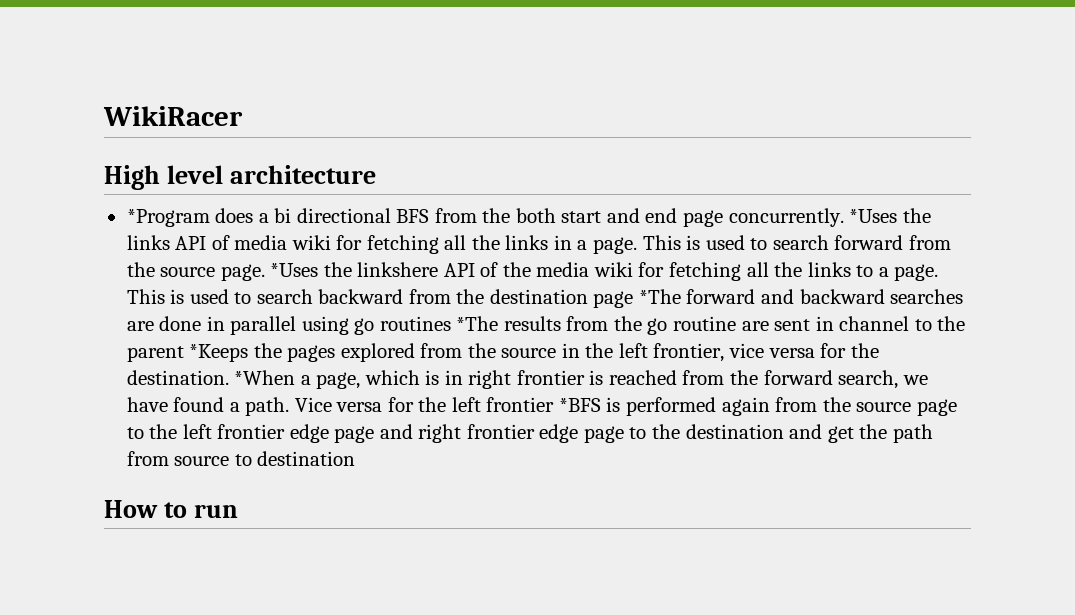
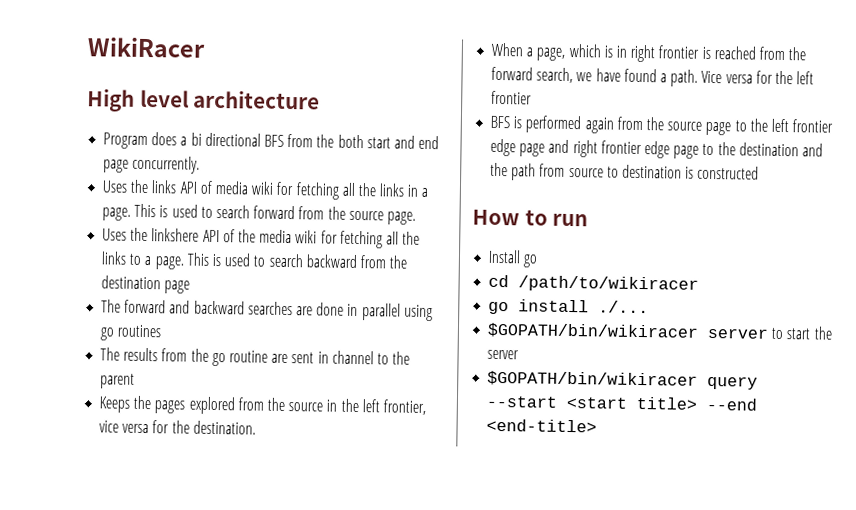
[126,209,210,227] *Program -> [103,132,149,150] Program
[849,209,898,223] *Uses -> [102,180,129,193] // Uses
[270,263,319,277] *Uses -> [102,228,128,241] // Uses
[638,289,681,304] *The -> [101,299,122,313] // The
[456,316,499,331] *The -> [100,347,121,361] // The
[189,344,249,362] *Keeps -> [99,396,131,413] // Keeps
[234,370,296,385] *When -> [491,42,525,57] // When
[558,398,601,412] *BFS -> [490,115,511,129] // BFS
[827,426,854,443] get -> (823, 150) none
(356, 458) none -> [685,165,760,180] is constructed
(238, 511) none -> [488,249,539,268] [488,274,700,293] [488,299,650,315] [487,322,833,340] [487,349,520,360] [487,370,759,390] [486,395,759,411] [486,418,598,433] // Install go // cd /path/to/wikiracer // go install ./... // $GOPATH/bin/wikiracer server to start the server // $GOPATH/bin/wikiracer query --start <start title> --end <end-title>

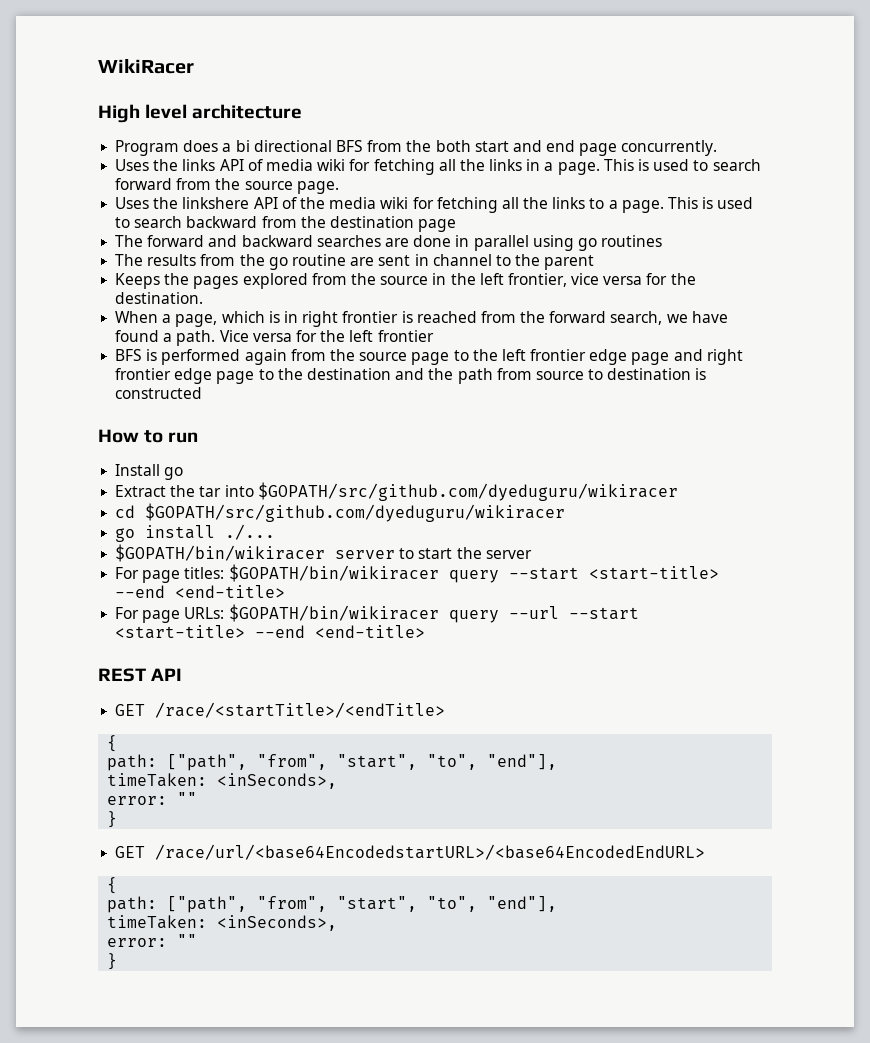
(539, 261) none -> [115,482,678,501] // Extract the tar into $GOPATH/src/github.com/dyeduguru/wikiracer
[518,275,700,293] /path/to/wikiracer -> [145,503,566,522] $GOPATH/src/github.com/dyeduguru/wikiracer
(520, 354) none -> [115,567,225,583] For page titles:
[566,396,759,411] [486,418,598,433] <start title> --end <end-title> -> [588,566,719,580] [115,585,286,598] [115,604,639,623] [115,625,426,639] [98,668,183,682] [115,702,446,718] [107,735,118,752] [107,754,558,771] [107,773,338,789] [107,792,198,805] [107,811,118,828] [115,844,706,860] [107,877,118,894] [107,896,558,913] [107,915,338,931] [107,934,198,947] [107,953,118,970] <start-title> --end <end-title> // For page URLs: $GOPATH/bin/wikiracer query --url --start <start-title> --end <end-title> // REST API // GET /race/<startTitle>/<endTitle> // { // path: ["path", "from", "start", "to", "end"], // timeTaken: <inSeconds>, // error: "" // } // GET /race/url/<base64EncodedstartURL>/<base64EncodedEndURL> // { // path: ["path", "from", "start", "to", "end"], // timeTaken: <inSeconds>, // error: "" // }

